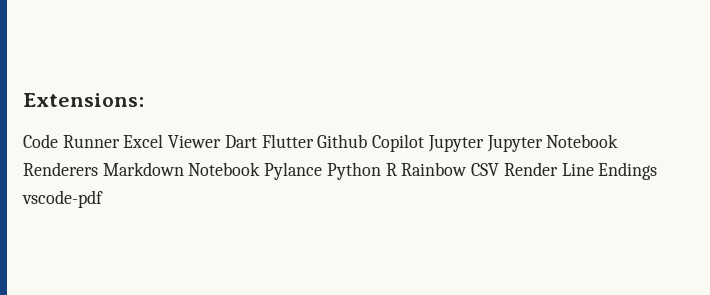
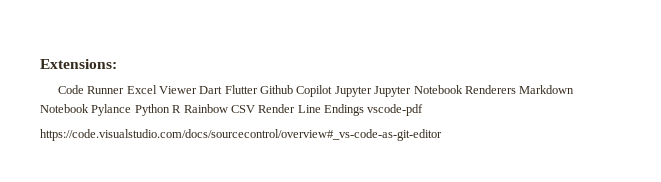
(103, 199) none -> [40,129,442,141] // https://code.visualstudio.com/docs/sourcecontrol/overview#_vs-code-as-git-editor

